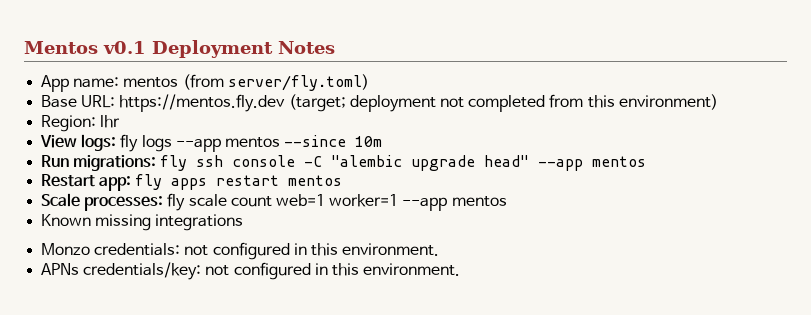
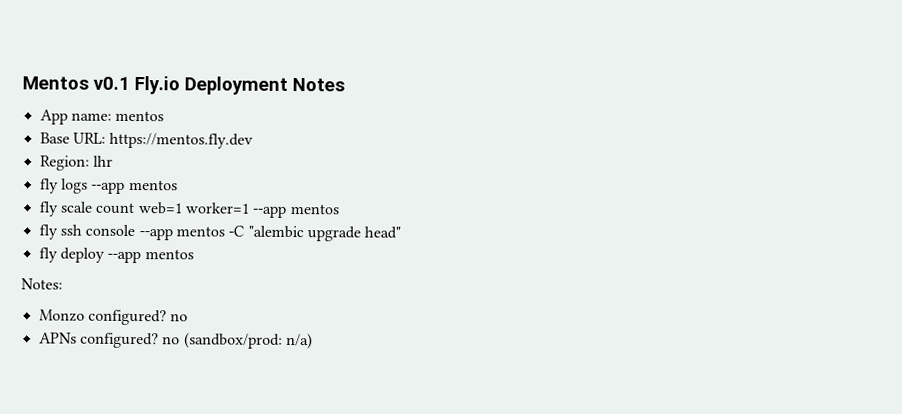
(146, 47) none -> [134,76,180,95] Fly.io
[182,74,369,91] (from server/fly.toml) -> (165, 116) none
[288,94,718,112] (target; deployment not completed from this environment) -> (254, 140) none
[40,134,117,151] View logs: -> (113, 161) none
[284,135,383,147] [41,155,647,171] [41,174,343,191] [41,193,164,211] --since 10m // Run migrations: fly ssh console -C "alembic upgrade head" --app mentos // Restart app: fly apps restart mentos // Scale processes: -> (178, 185) //
[41,214,244,231] [41,242,440,260] [41,262,461,280] Known missing integrations // Monzo credentials: not configured in this environment. // APNs credentials/key: not configured in this environment. -> [38,224,402,242] [38,247,194,264] [21,278,63,290] [38,309,189,326] [38,332,313,350] fly ssh console --app mentos -C "alembic upgrade head" // fly deploy --app mentos // Notes: // Monzo configured? no // APNs configured? no (sandbox/prod: n/a)

